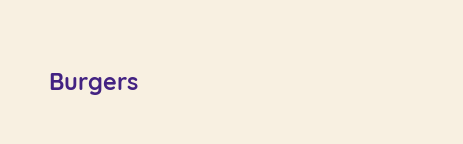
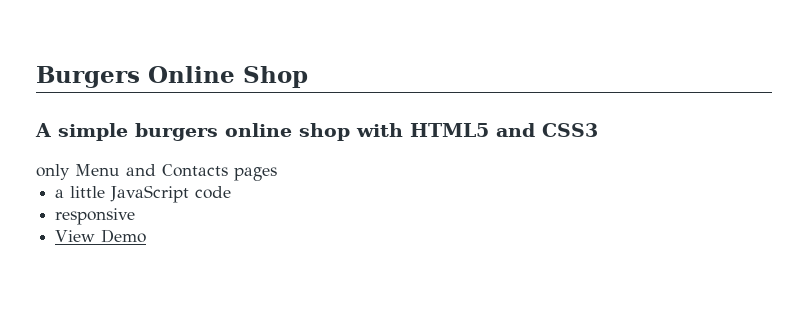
(138, 84) none -> [148,66,308,88] [35,123,598,141] [36,164,277,181] [55,185,232,203] [55,208,136,225] [55,229,147,243] Online Shop // A simple burgers online shop with HTML5 and CSS3 // only Menu and Contacts pages // a little JavaScript code // responsive // View Demo

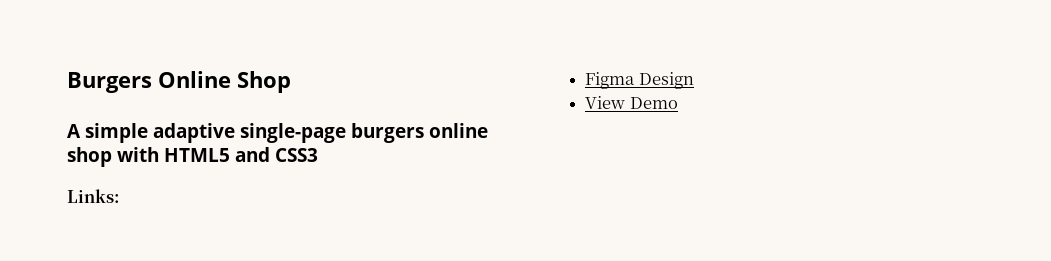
(128, 132) none -> [153,123,346,143] adaptive single-page
[36,164,277,181] [55,185,232,203] [55,208,136,225] only Menu and Contacts pages // a little JavaScript code // responsive -> [67,189,120,203] [585,72,694,89] Links: // Figma Design

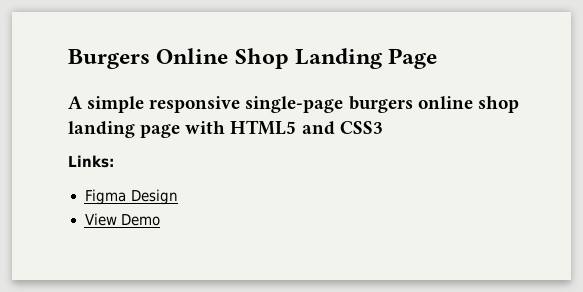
(291, 82) none -> [295,48,438,69] Landing Page
[153,123,235,143] adaptive -> [149,96,241,113] responsive
(112, 157) none -> [68,121,181,138] landing page

